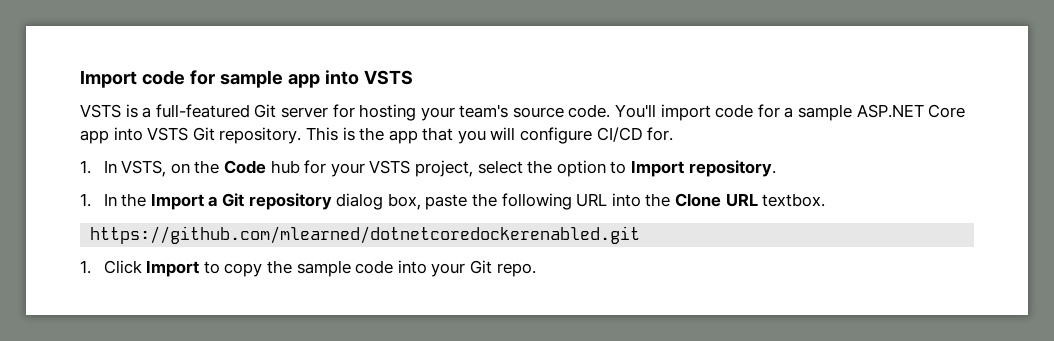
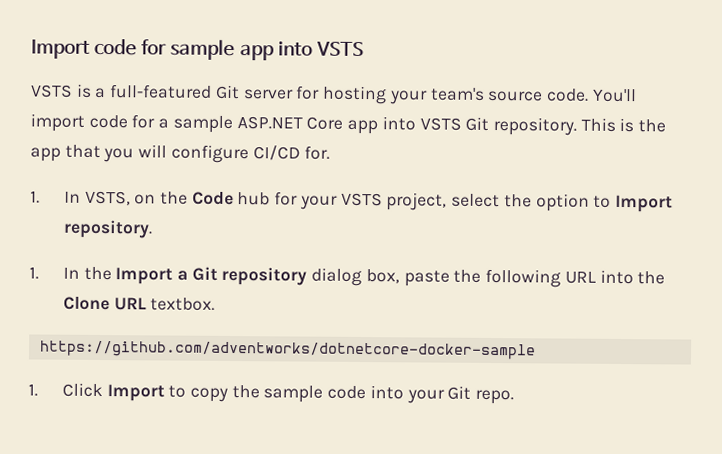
[90,226,641,244] https://github.com/mlearned/dotnetcoredockerenabled.git -> [39,340,536,360] https://github.com/adventworks/dotnetcore-docker-sample

